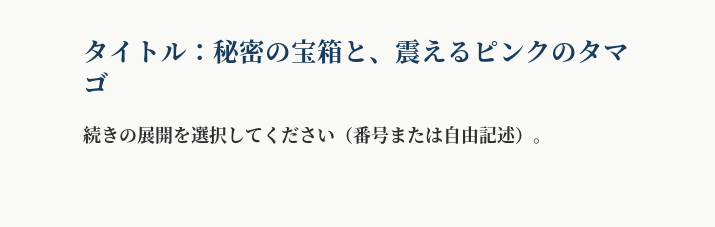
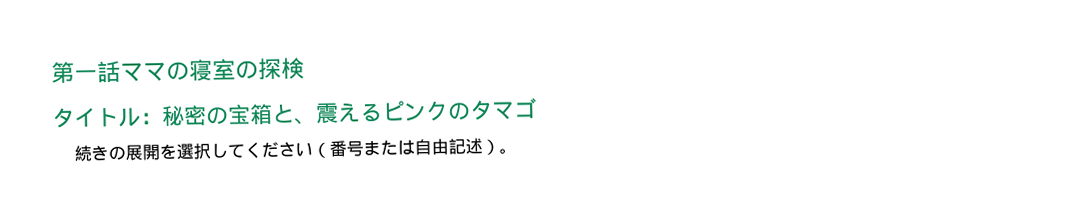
(83, 51) none -> [51,57,305,85] 第一話ママの寝室の探検 //

